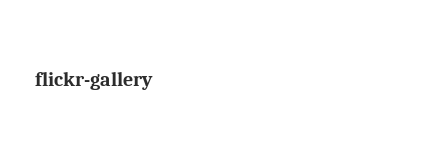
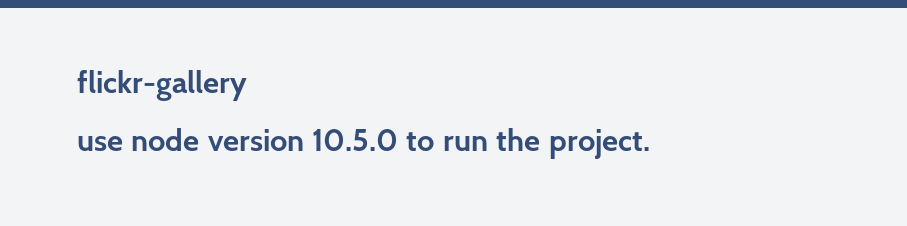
(153, 80) none -> [77,128,650,159] // use node version 10.5.0 to run the project.

